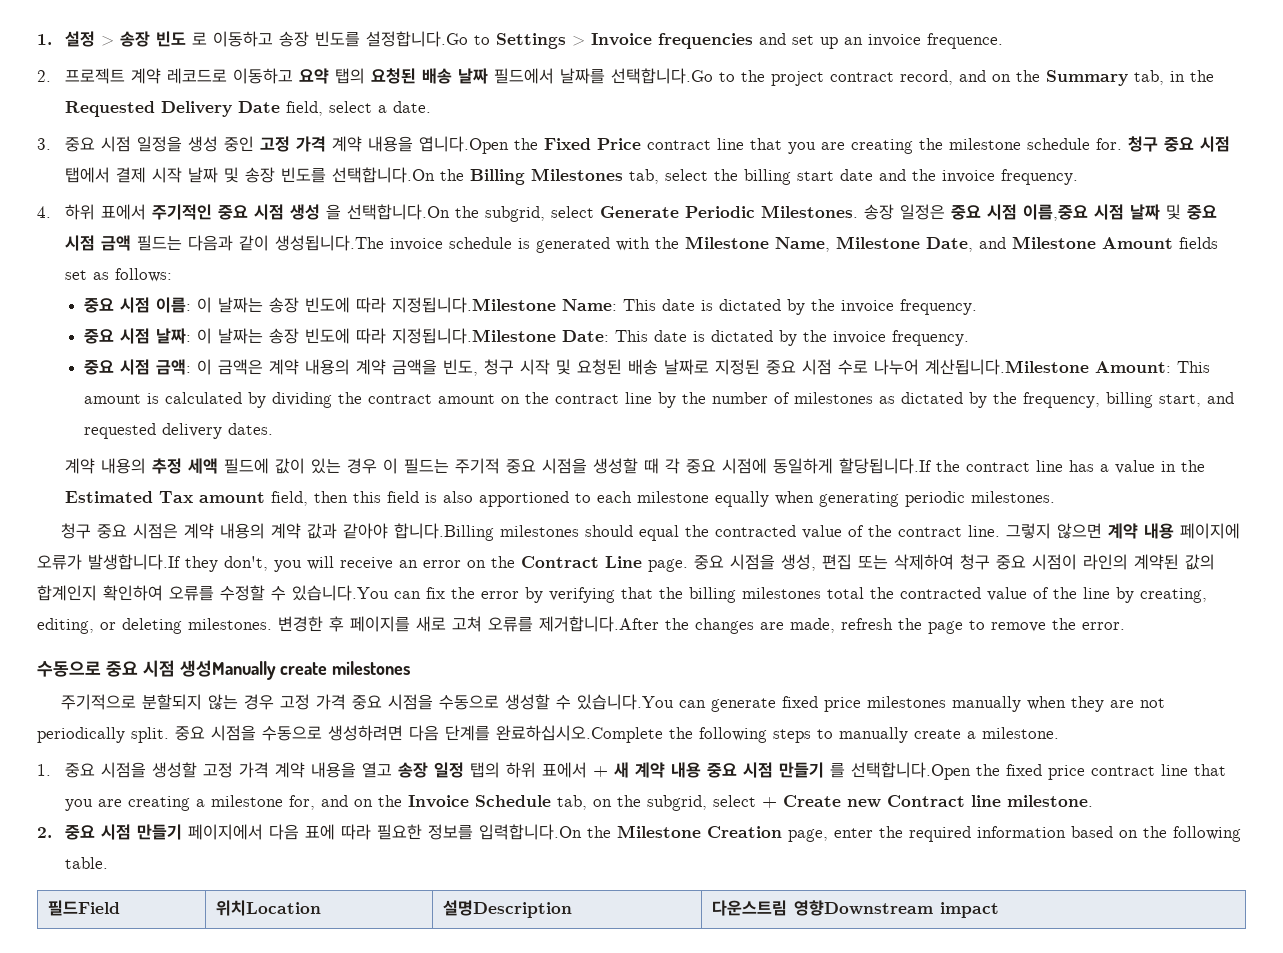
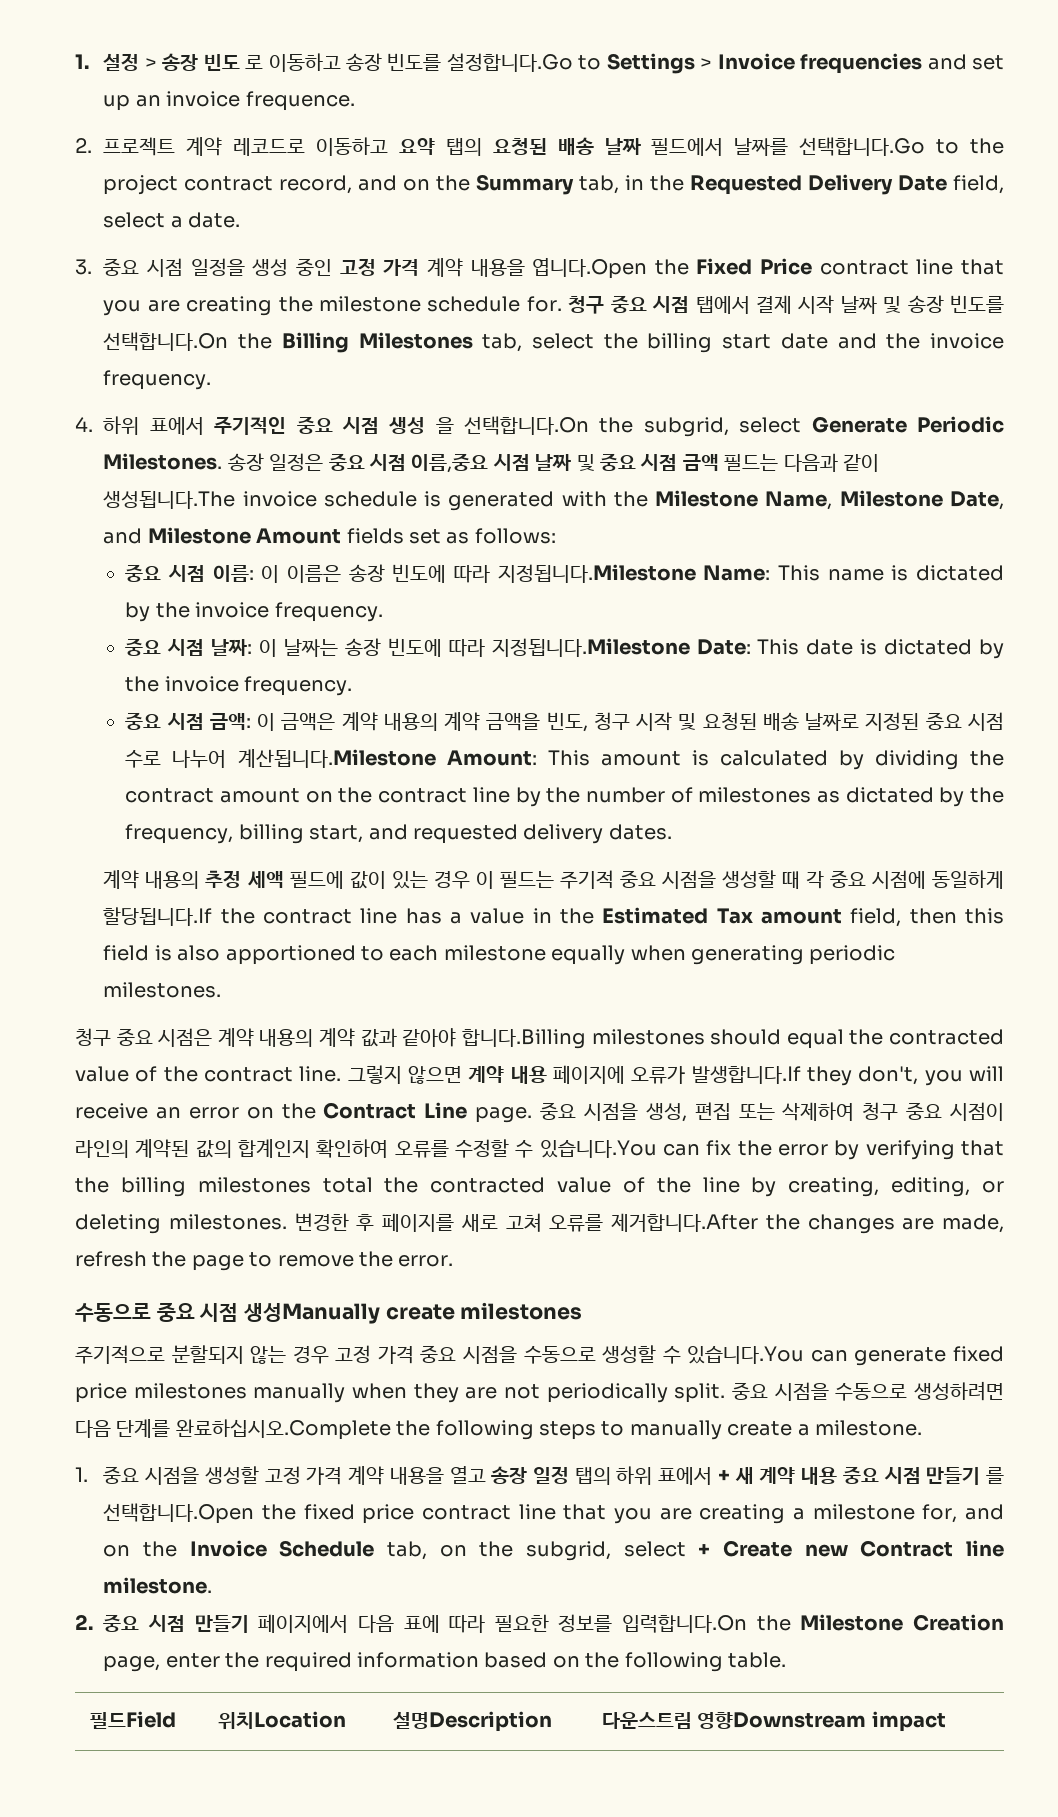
[218,297,264,313] 날짜는 -> [287,565,342,583] 이름은
[662,299,696,311] date -> [827,568,884,581] name

